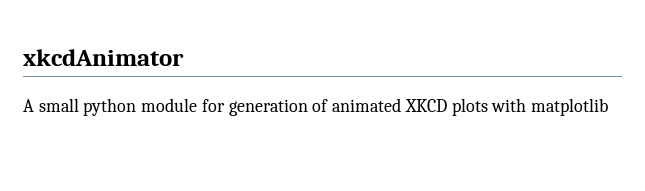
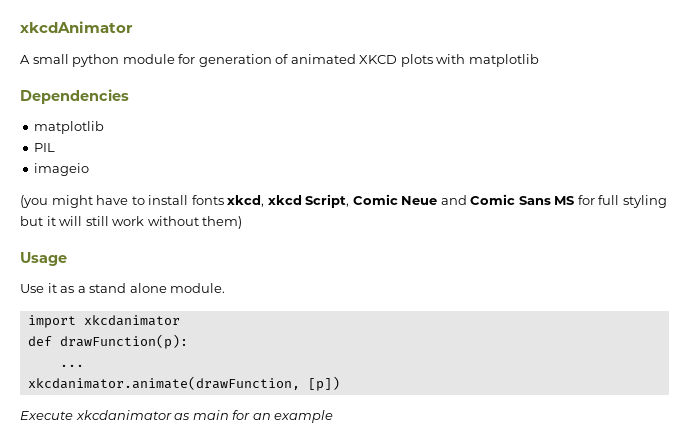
(608, 107) none -> [20,89,129,104] [34,121,105,134] [34,143,56,152] [34,163,90,176] [20,194,667,208] [20,216,243,229] [20,252,67,266] [20,283,226,293] [27,315,180,328] [27,334,188,349] [59,364,84,367] [27,376,340,391] [20,410,334,423] // Dependencies // matplotlib // PIL // imageio // (you might have to install fonts xkcd, xkcd Script, Comic Neue and Comic Sans MS for full styling but it will still work without them) // Usage // Use it as a stand alone module. // import xkcdanimator // def drawFunction(p): // ... // xkcdanimator.animate(drawFunction, [p]) // Execute xkcdanimator as main for an example

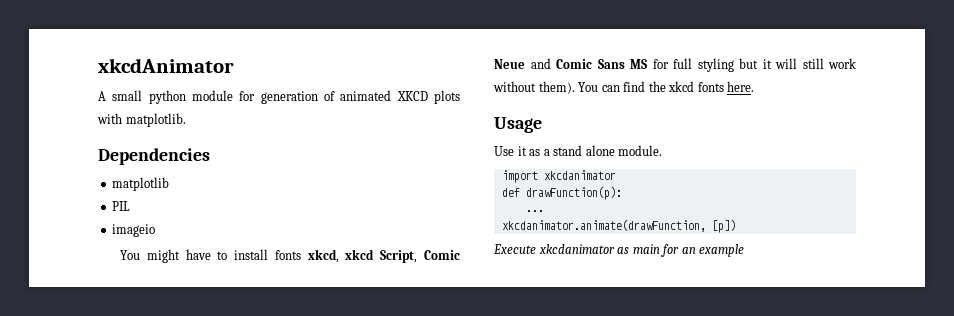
[468,54,539,67] matplotlib -> [125,113,186,127] matplotlib.
[20,195,48,208] (you -> [119,250,140,260] You
[202,216,243,229] them) -> [538,81,755,94] them). You can find the xkcd fonts here.

